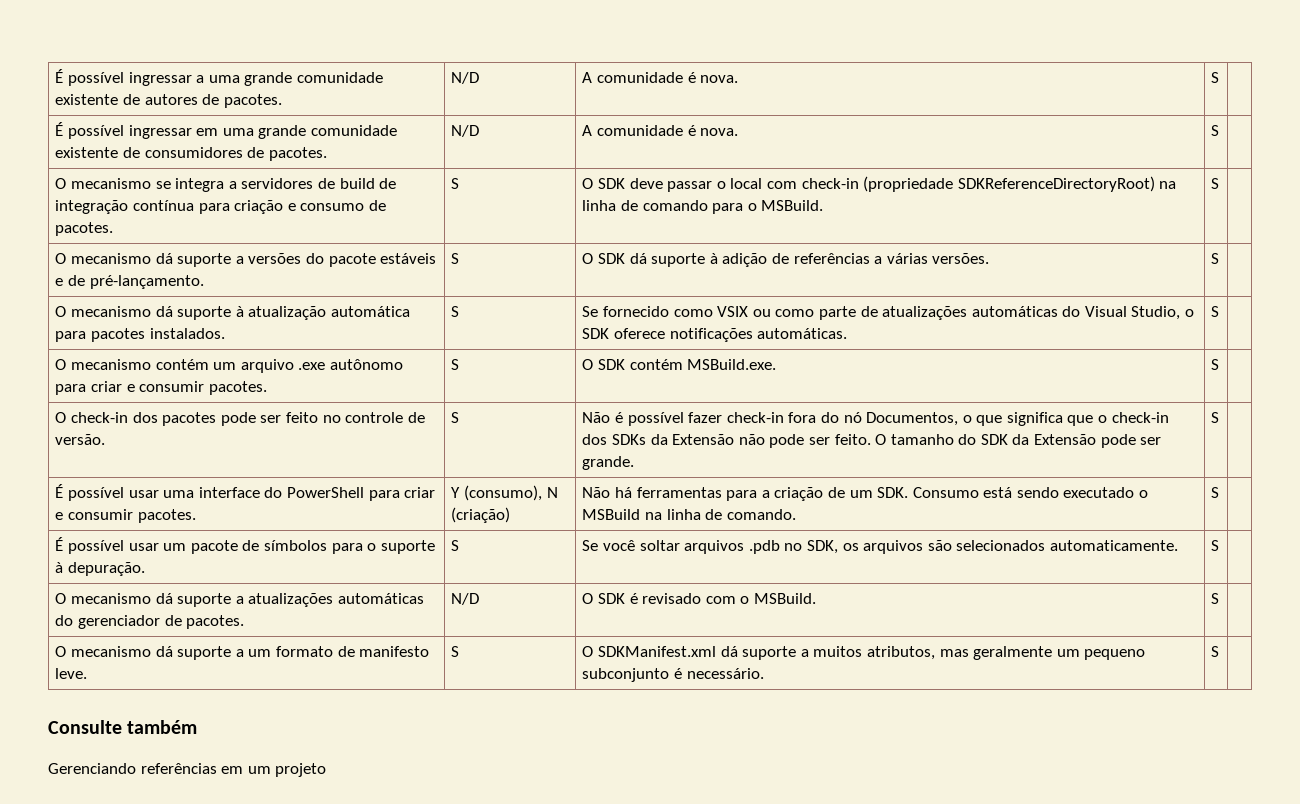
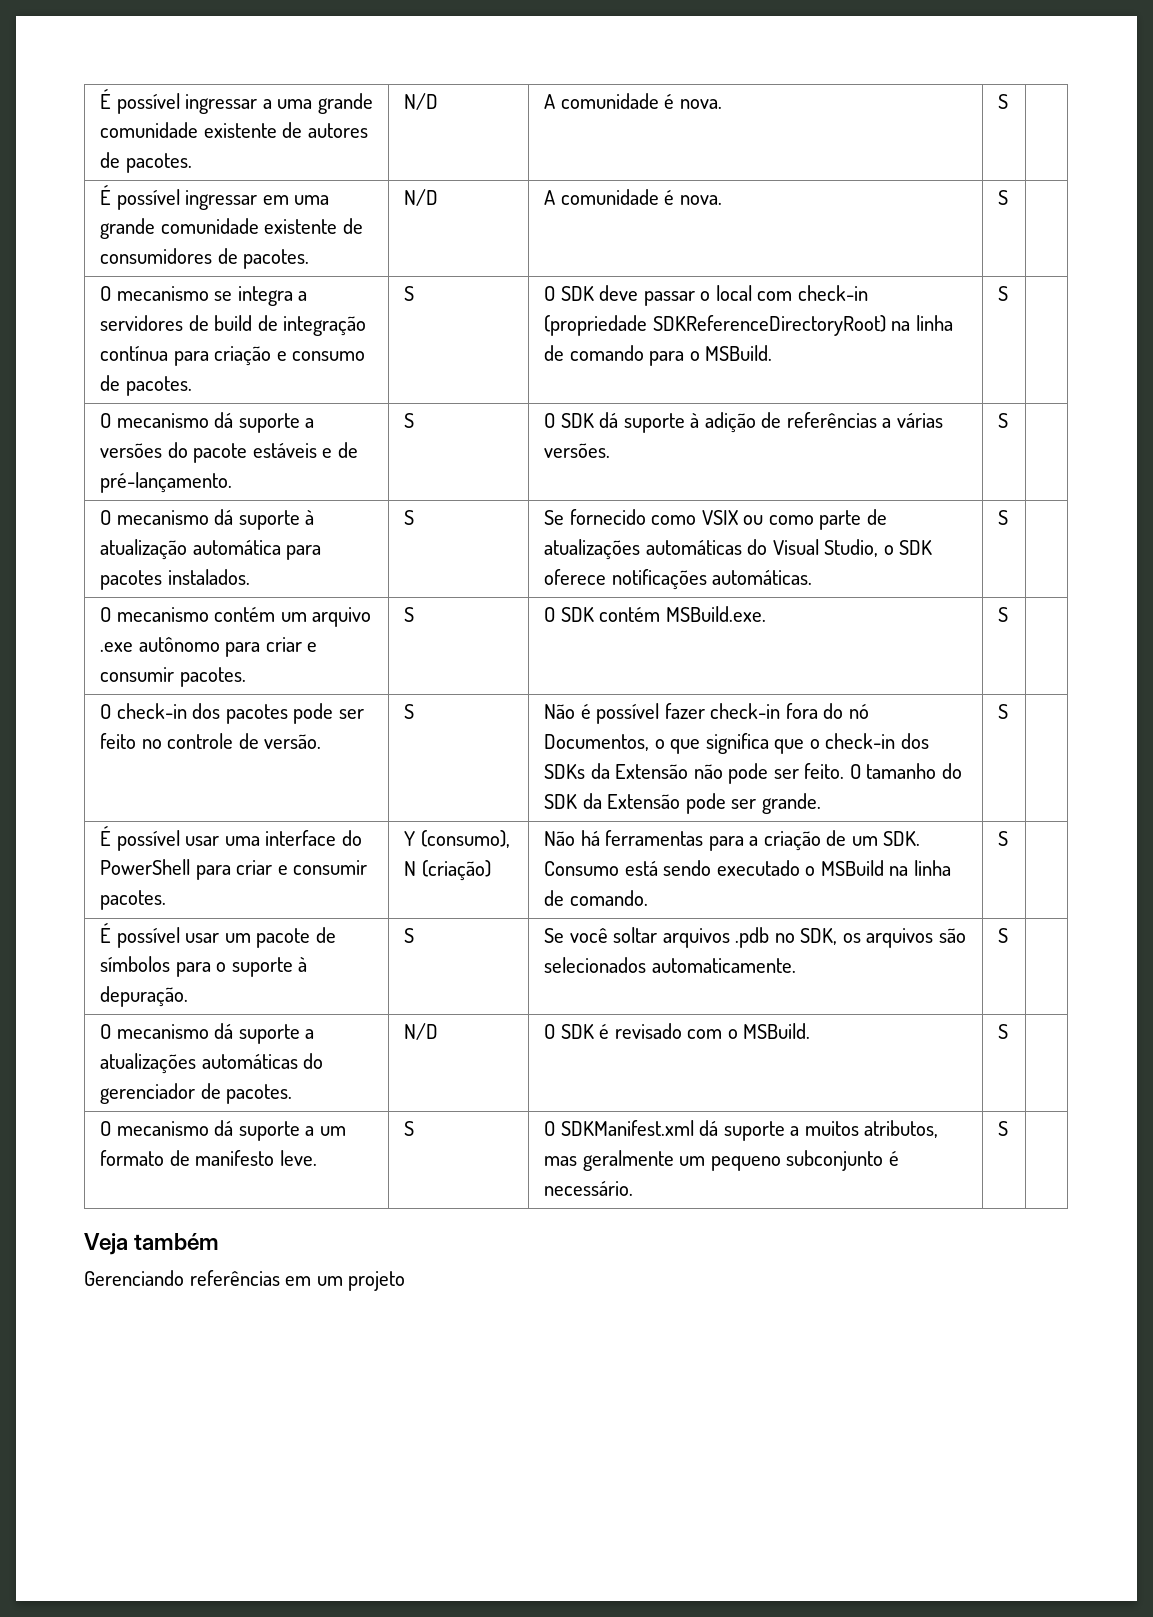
[48,720,122,734] Consulte -> [84,1233,128,1255] Veja

